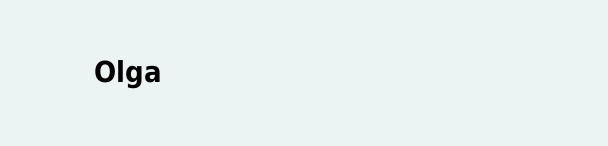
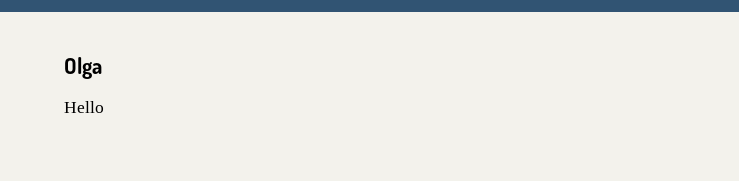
(162, 74) none -> [64,101,104,113] // Hello

